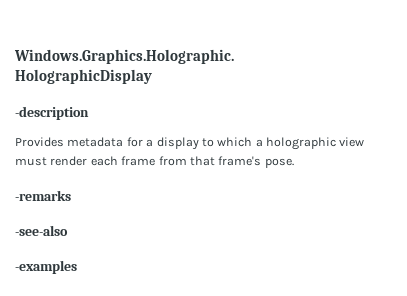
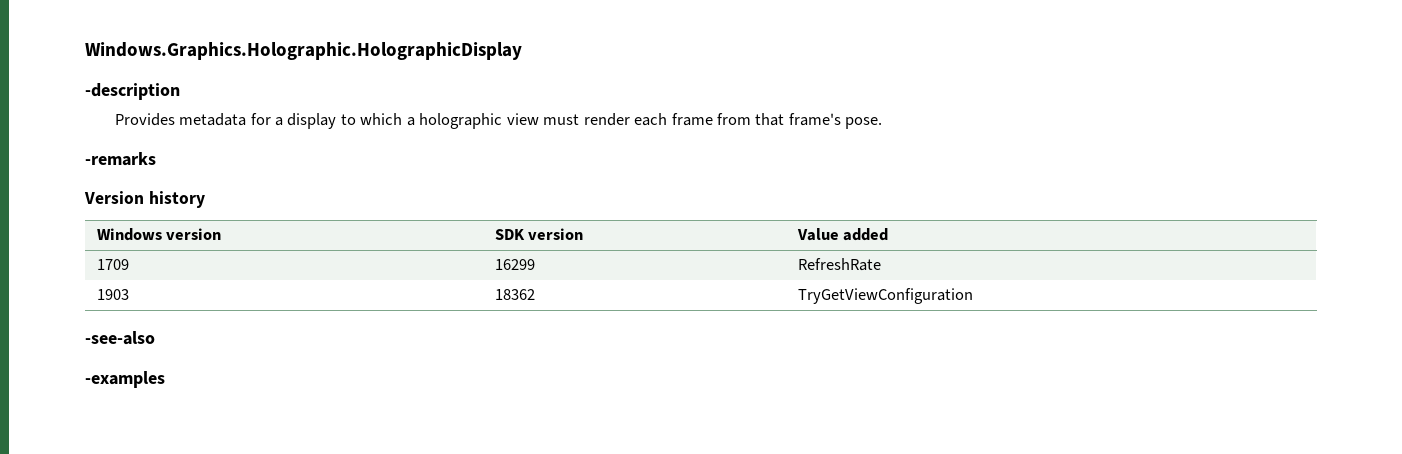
(71, 195) none -> [84,191,205,208] [96,228,222,241] [494,228,584,240] [796,228,889,241] [96,259,129,270] [494,259,535,270] [797,258,881,271] [96,289,129,300] [494,289,535,300] [797,288,973,304] // Version history // Windows version | SDK version | Value added // 1709 | 16299 | RefreshRate // 1903 | 18362 | TryGetViewConfiguration

